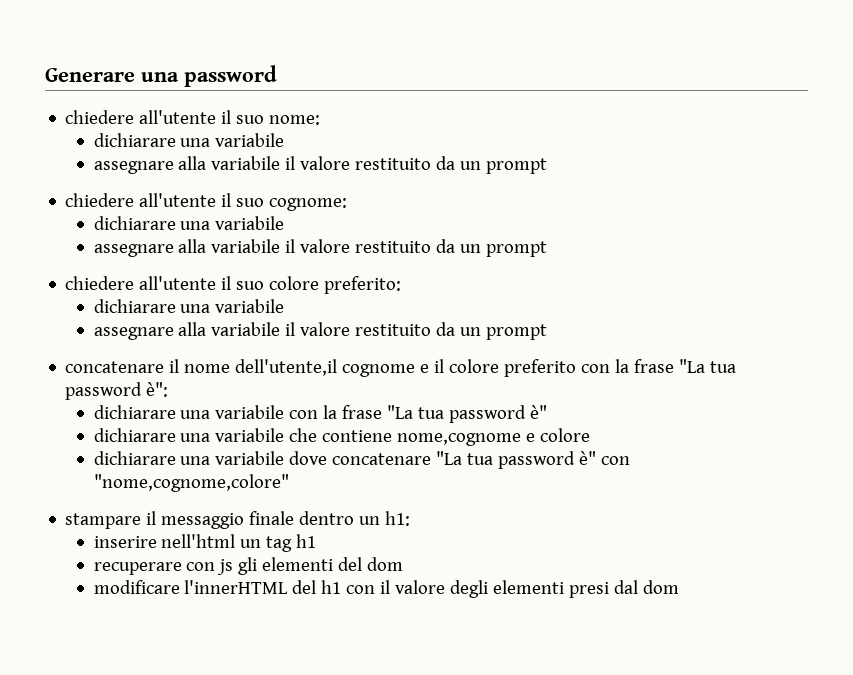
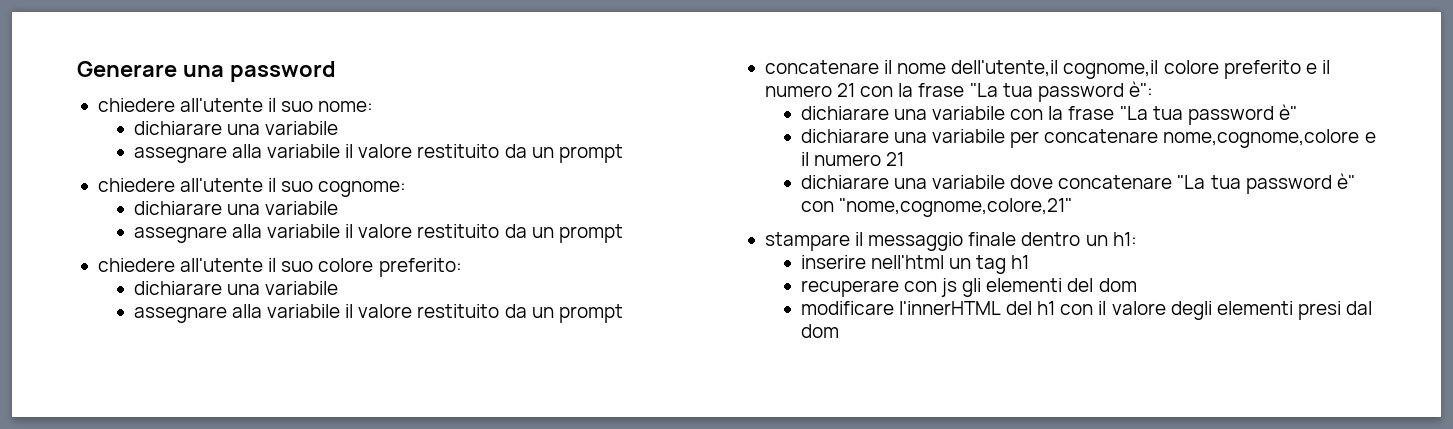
[342,359,577,377] cognome e il colore preferito -> [1063,60,1330,79] [764,83,856,97] cognome,il colore preferito e il numero 21
[289,428,591,446] che contiene nome,cognome e colore -> [1010,129,1376,148] [800,152,905,166] per concatenare nome,cognome,colore e il numero 21
[93,474,289,492] "nome,cognome,colore" -> [838,198,1072,217] "nome,cognome,colore,21"

